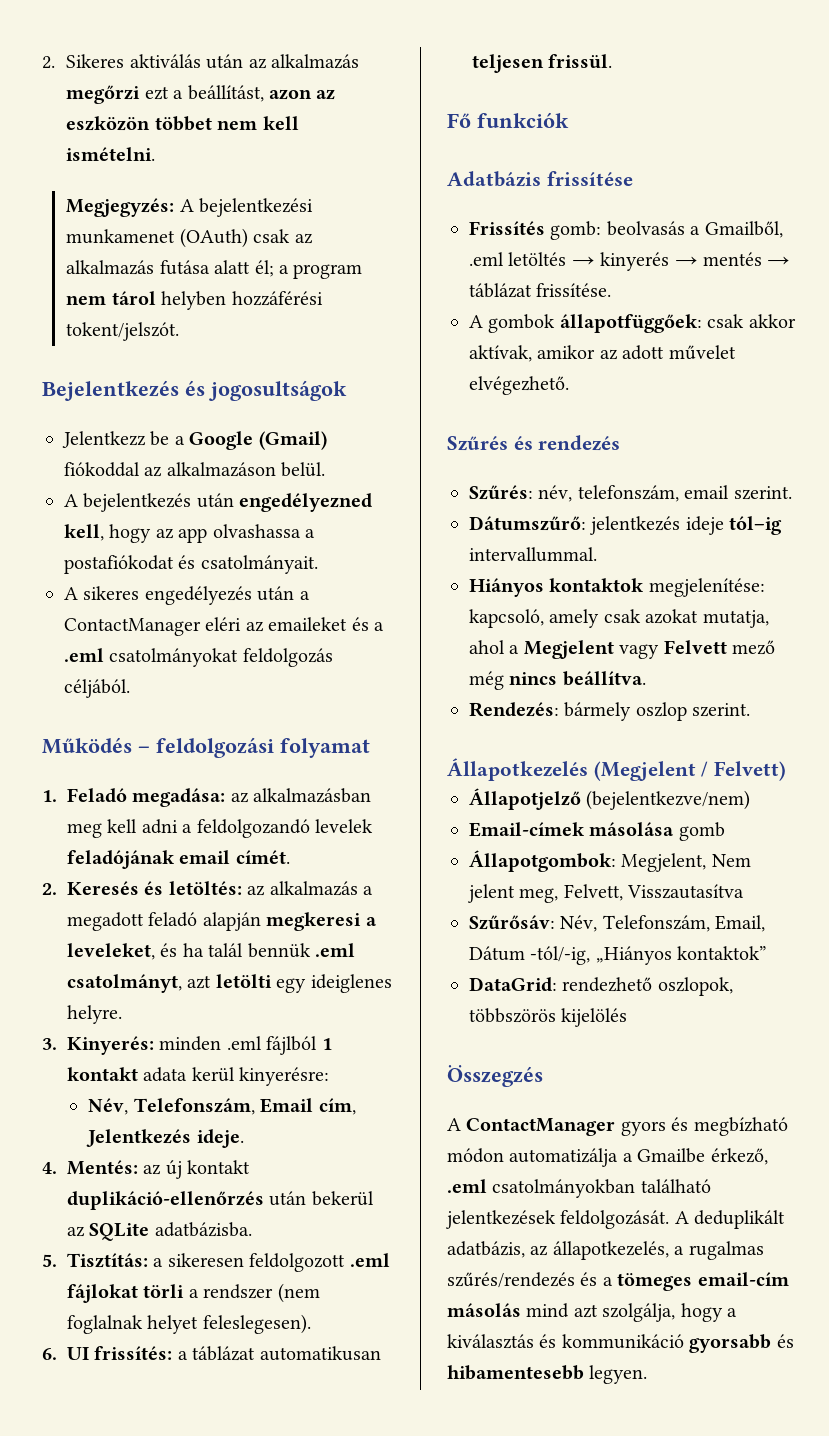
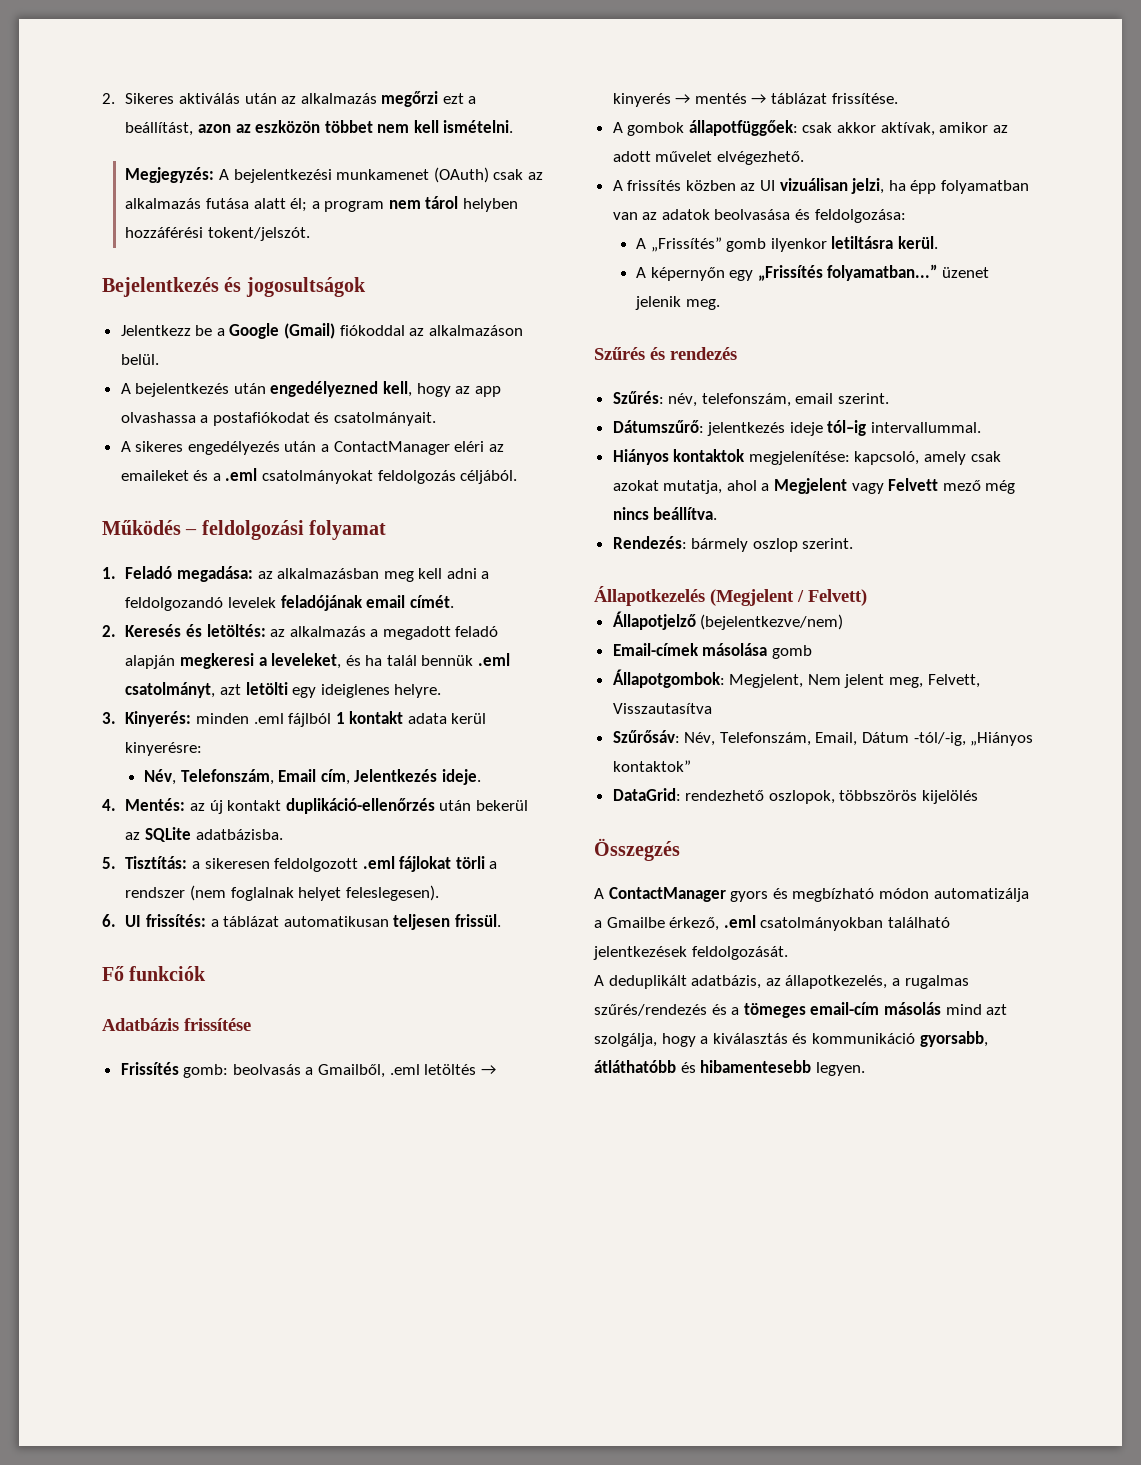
(569, 385) none -> [612,178,1030,194] [612,209,906,223] [636,236,939,252] [636,264,990,281] [635,296,720,310] // A frissítés közben az UI vizuálisan jelzi, ha épp folyamatban van az adatok beolvasása és feldolgozása: // A „Frissítés” gomb ilyenkor letiltásra kerül. // A képernyőn egy „Frissítés folyamatban...” üzenet jelenik meg.
(670, 1219) none -> (788, 953) //
[689,1334,772,1353] gyorsabb -> [919,1031,988,1047] [594,1060,676,1073] gyorsabb, átláthatóbb

